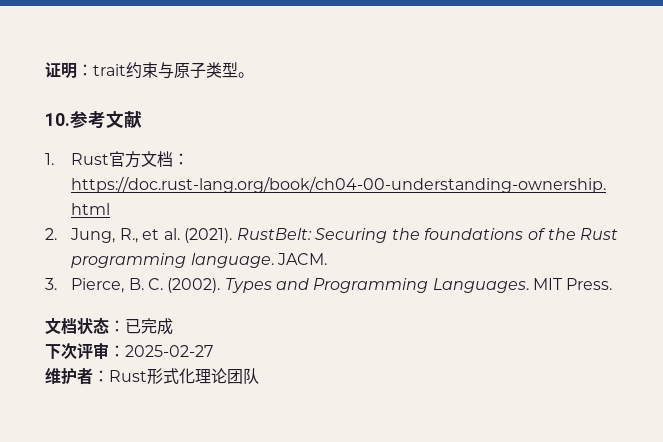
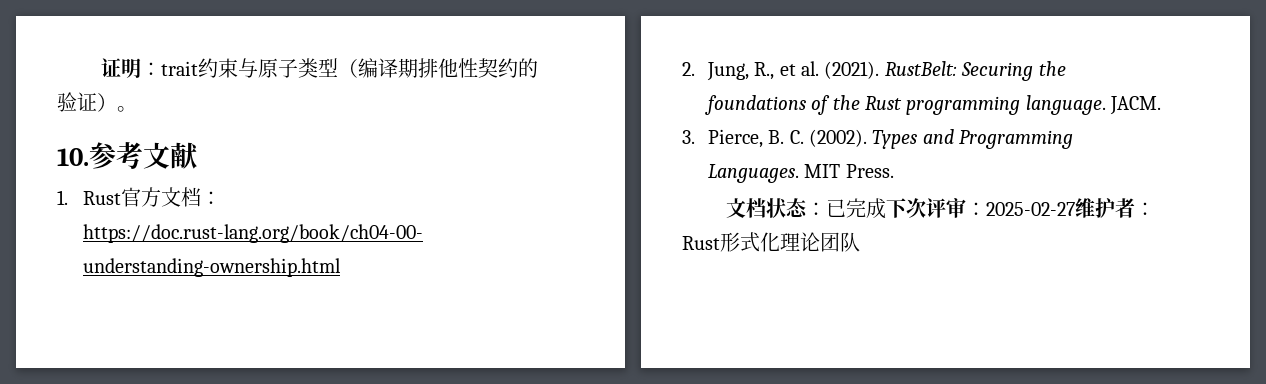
(238, 70) none -> [337,58,538,78] [57,92,117,112] （编译期排他性契约的验证）
(173, 326) // -> (886, 208) none
(213, 351) // -> (1075, 209) none

